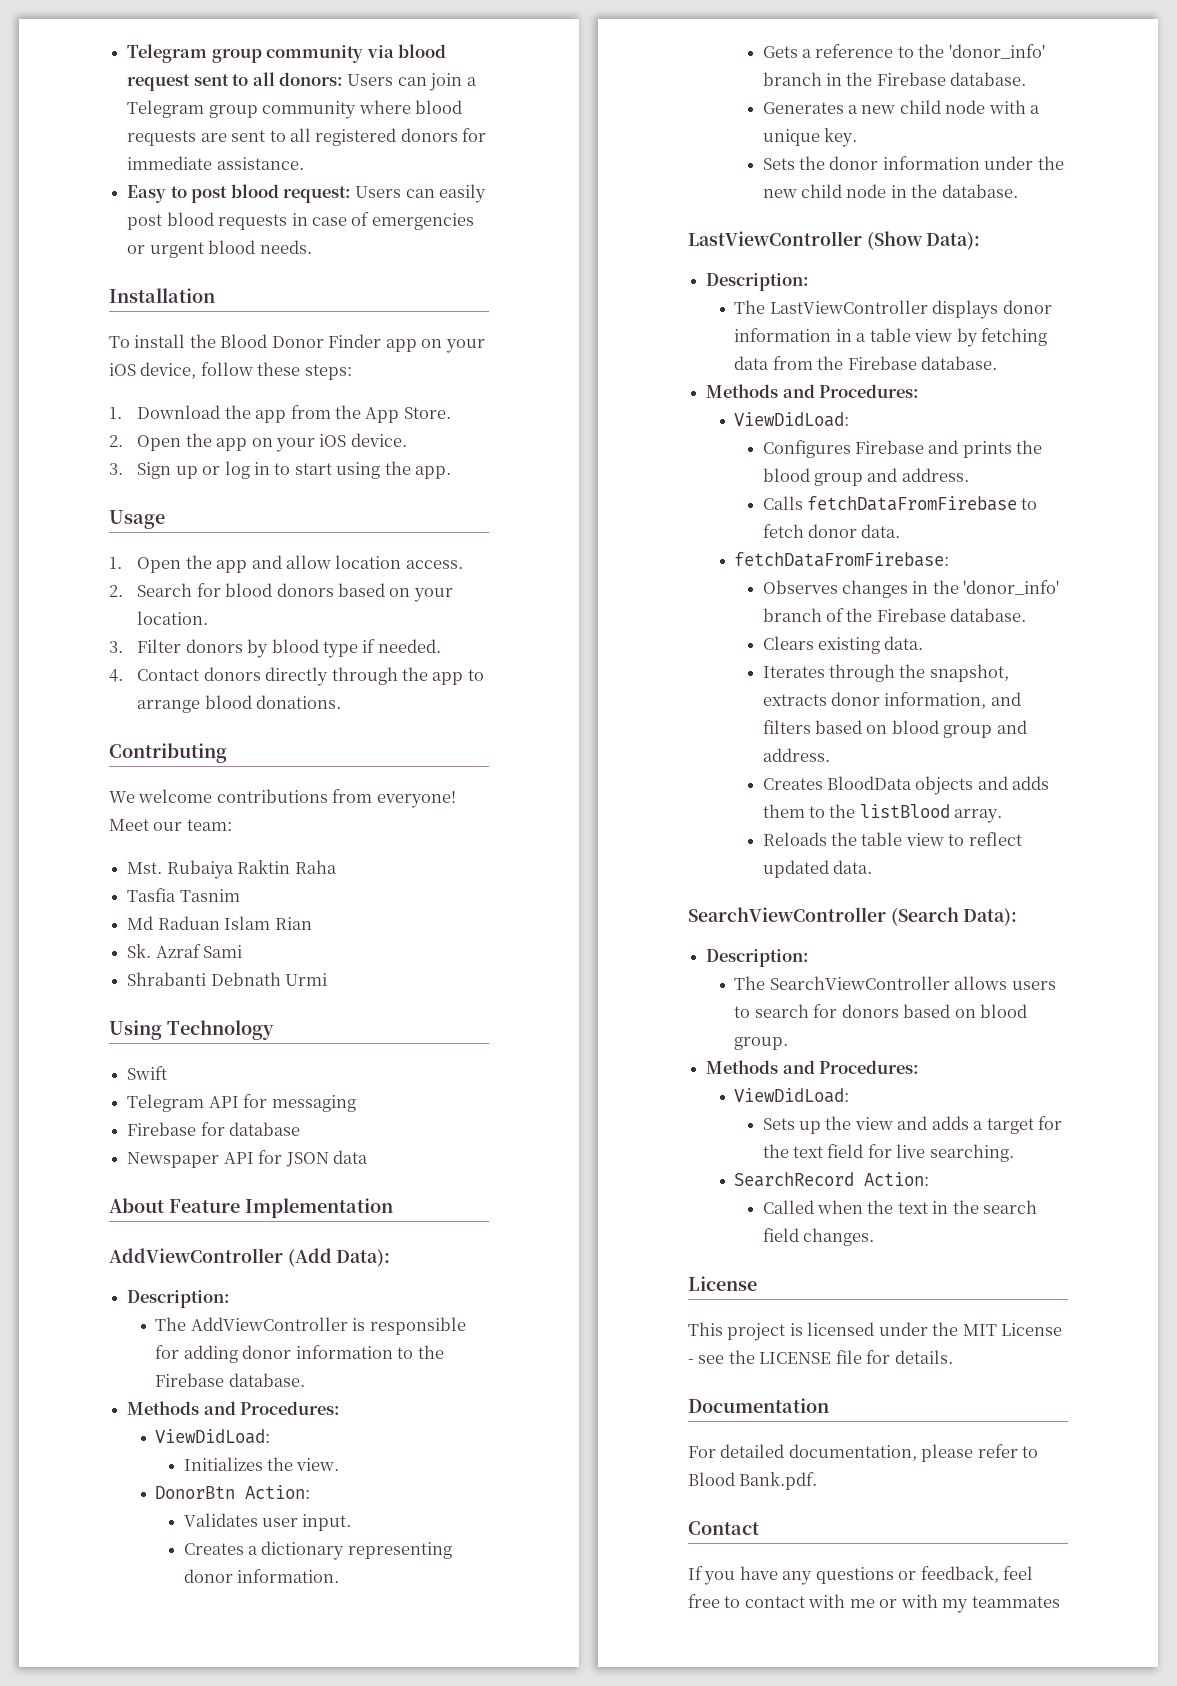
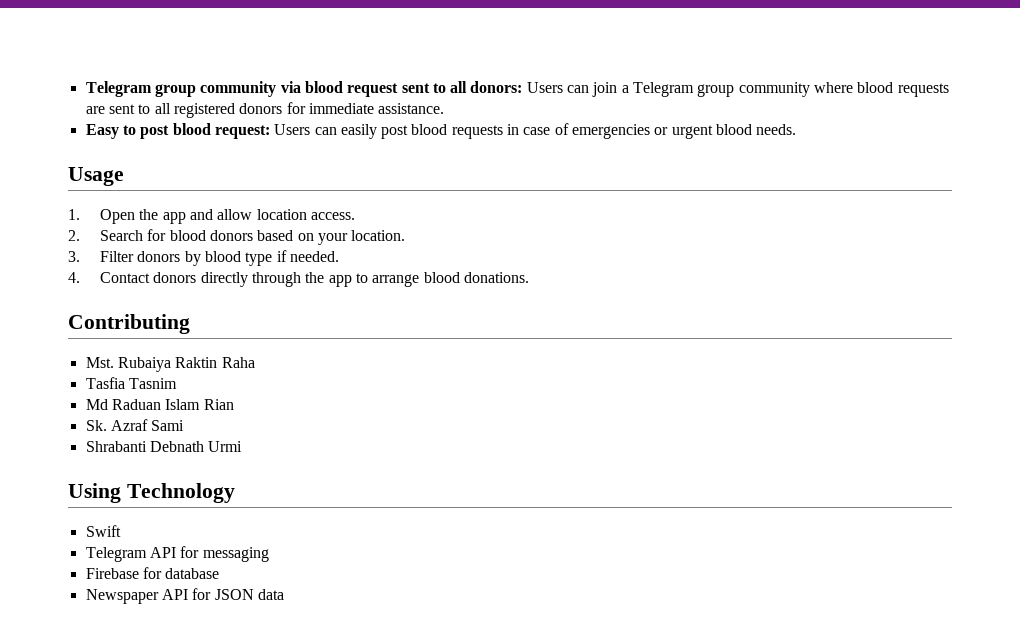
[109,288,215,303] [109,334,485,353] [109,362,352,380] [109,405,451,423] [109,433,407,452] [109,461,452,479] // Installation // To install the Blood Donor Finder app on your iOS device, follow these steps: // 1. Download the app from the App Store. // 2. Open the app on your iOS device. // 3. Sign up or log in to start using the app. -> (797, 129) none
[109,789,456,808] [109,819,232,831] // We welcome contributions from everyone! Meet our team: -> (190, 324) none
[109,1198,393,1218] [109,1248,391,1267] [127,1290,231,1308] [155,1317,466,1335] [155,1345,444,1363] [155,1373,305,1387] [127,1401,341,1415] [155,1429,271,1444] [183,1457,340,1471] [155,1485,311,1499] [183,1513,352,1531] [183,1541,452,1560] [183,1569,340,1583] [762,44,1045,59] [762,72,1027,86] [762,100,1041,114] [762,128,858,147] [762,156,1064,170] [762,184,1018,198] [688,231,981,250] [706,273,810,291] [734,300,1052,319] [734,328,1048,347] [734,356,998,370] [706,384,920,398] [734,412,850,427] [762,440,1043,458] [762,468,969,486] [762,496,1038,511] [762,524,901,538] [734,552,950,567] [762,580,1060,598] [762,608,1027,622] [762,636,924,654] [762,664,1009,682] [762,692,1021,709] [762,720,1027,738] [762,748,830,762] [762,776,1050,795] [762,804,1003,823] [762,832,1022,846] [762,860,873,878] [688,907,1018,926] [706,949,810,967] [734,976,1056,990] [734,1004,1028,1018] [734,1037,789,1050] [706,1060,920,1074] [734,1088,850,1103] [762,1116,1063,1134] [762,1144,1014,1162] [734,1172,930,1187] [762,1200,1038,1214] [762,1228,875,1246] [688,1276,757,1291] [688,1322,1063,1341] [688,1350,953,1364] [688,1398,829,1413] [688,1444,1039,1462] [688,1472,818,1490] [688,1521,759,1535] [688,1566,1034,1585] [688,1594,1060,1613] // About Feature Implementation // AddViewController (Add Data): // Description: // The AddViewController is responsible for adding donor information to the Firebase database. // Methods and Procedures: // ViewDidLoad: // Initializes the view. // DonorBtn Action: // Validates user input. // Creates a dictionary representing donor information. // Gets a reference to the 'donor_info' branch in the Firebase database. // Generates a new child node with a unique key. // Sets the donor information under the new child node in the database. // LastViewController (Show Data): // Description: // The LastViewController displays donor information in a table view by fetching data from the Firebase database. // Methods and Procedures: // ViewDidLoad: // Configures Firebase and prints the blood group and address. // Calls fetchDataFromFirebase to fetch donor data. // fetchDataFromFirebase: // Observes changes in the 'donor_info' branch of the Firebase database. // Clears existing data. // Iterates through the snapshot, extracts donor information, and filters based on blood group and address. // Creates BloodData objects and adds them to the listBlood array. // Reloads the table view to reflect updated data. // SearchViewController (Search Data): // Description: // The SearchViewController allows users to search for donors based on blood group. // Methods and Procedures: // ViewDidLoad: // Sets up the view and adds a target for the text field for live searching. // SearchRecord Action: // Called when the text in the search field changes. // License // This project is licensed under the MIT License - see the LICENSE file for details. // Documentation // For detailed documentation, please refer to Blood Bank.pdf. // Contact // If you have any questions or feedback, feel free to contact with me or with my teammates -> (284, 594) none

